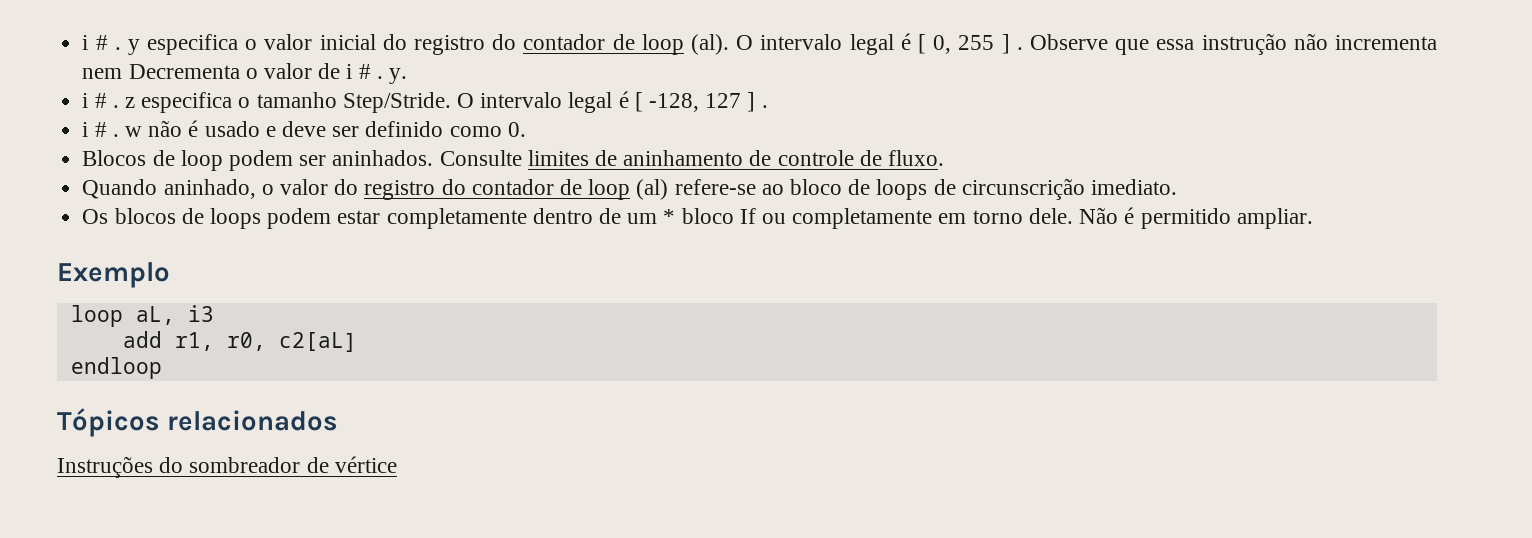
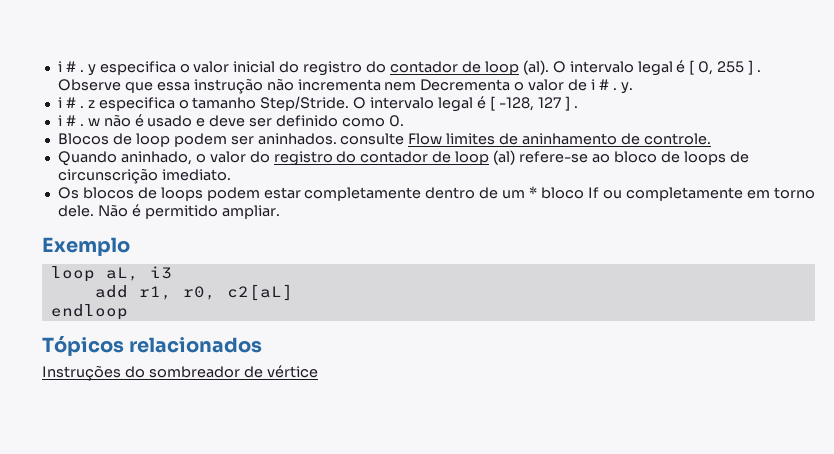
[439,150,522,166] Consulte -> [340,133,443,145] consulte Flow
[777,150,945,166] controle de fluxo. -> [643,133,711,145] controle.

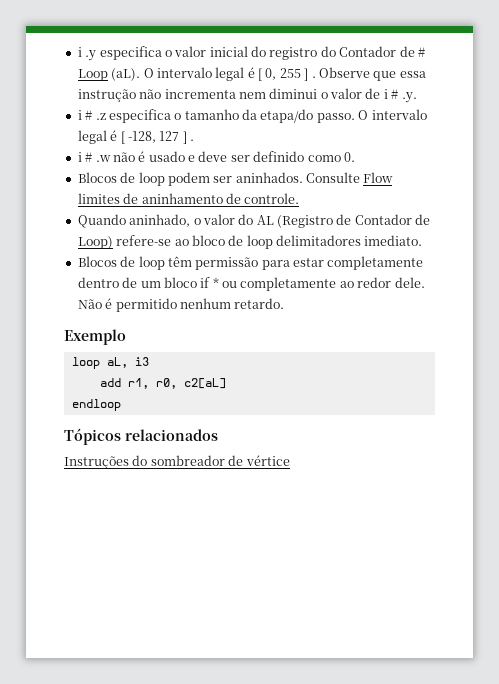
[57,61,96,76] i # . y -> [77,47,97,61] i .y
[390,60,549,75] contador de loop (al). -> [339,46,425,57] [77,68,141,81] Contador de # Loop (aL).
[420,79,511,91] Decrementa -> [269,88,318,99] diminui
[612,82,633,94] [57,97,95,108] . y. // i # . z -> [401,92,417,103] [77,110,106,120] .y. // i # .z
[260,96,350,111] Step/Stride. -> [242,109,355,123] da etapa/do passo.
[79,118,100,126] . w -> [95,155,111,162] .w
[340,133,405,145] consulte -> [306,172,360,183] Consulte
[273,150,749,166] [57,168,231,184] [57,187,260,201] registro do contador de loop (al) refere-se ao bloco de loops de circunscrição imediato. // Os blocos de loops podem -> [256,214,431,228] [77,235,423,249] [77,256,290,270] AL (Registro de Contador de Loop) refere-se ao bloco de loop delimitadores imediato. // Blocos de loop têm permissão para
[529,186,815,201] * bloco If ou completamente em torno -> [163,277,392,291] bloco if * ou completamente ao redor
[221,205,280,219] ampliar. -> [179,298,285,309] nenhum retardo.

